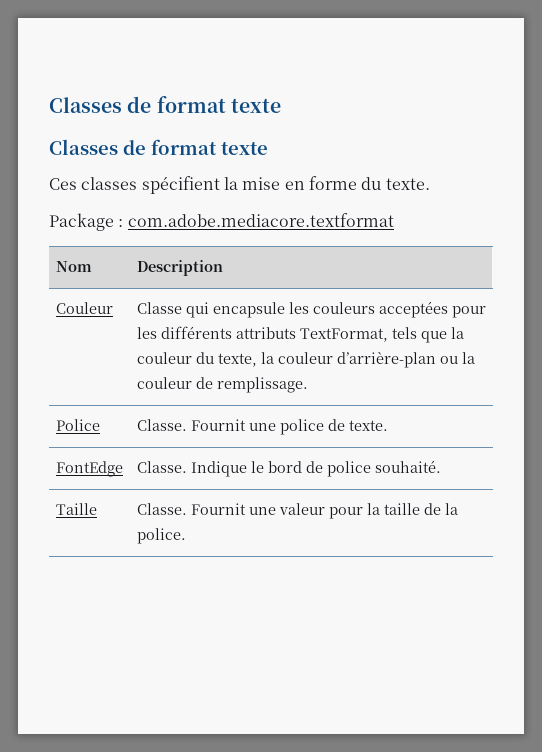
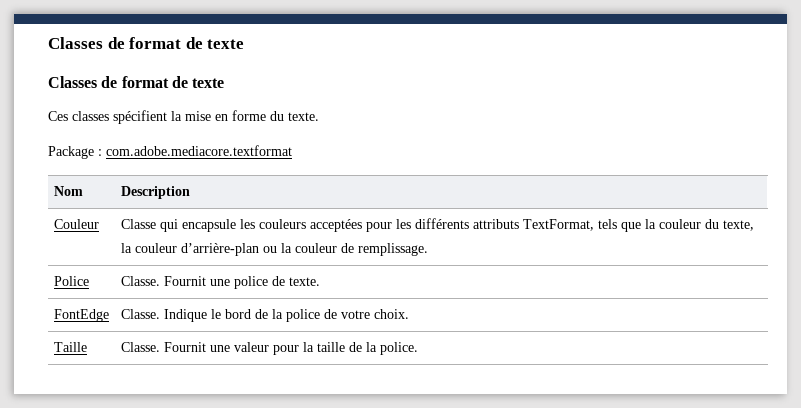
[49,96,226,113] Classes de format -> [48,37,203,49] Classes de format de
(217, 147) none -> [171,76,188,88] de
[326,460,441,477] police souhaité. -> [271,309,409,322] la police de votre choix.

